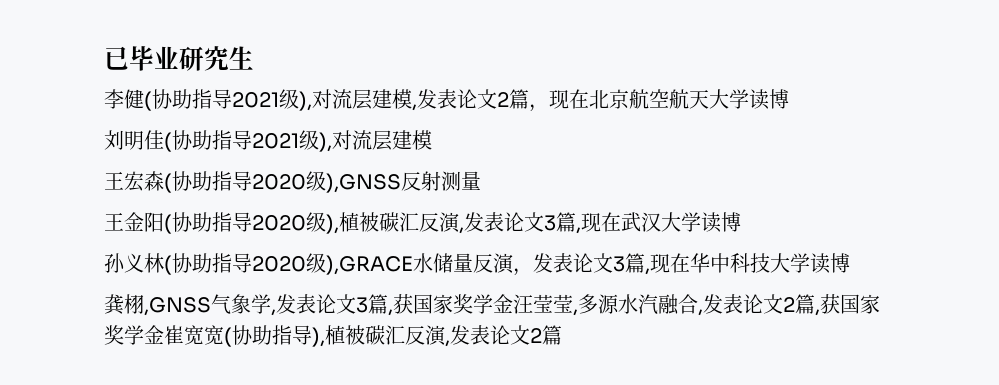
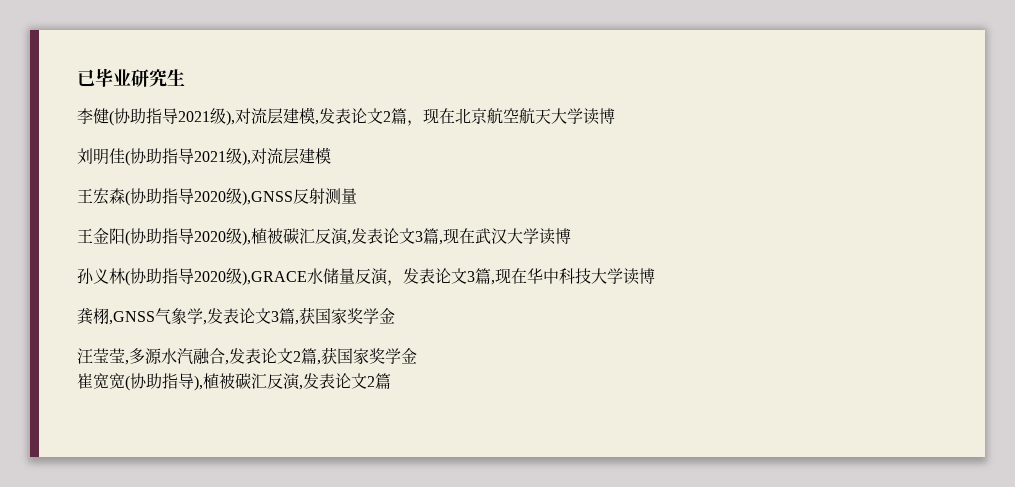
(513, 303) none -> (395, 316) //
(164, 334) none -> (417, 356) //

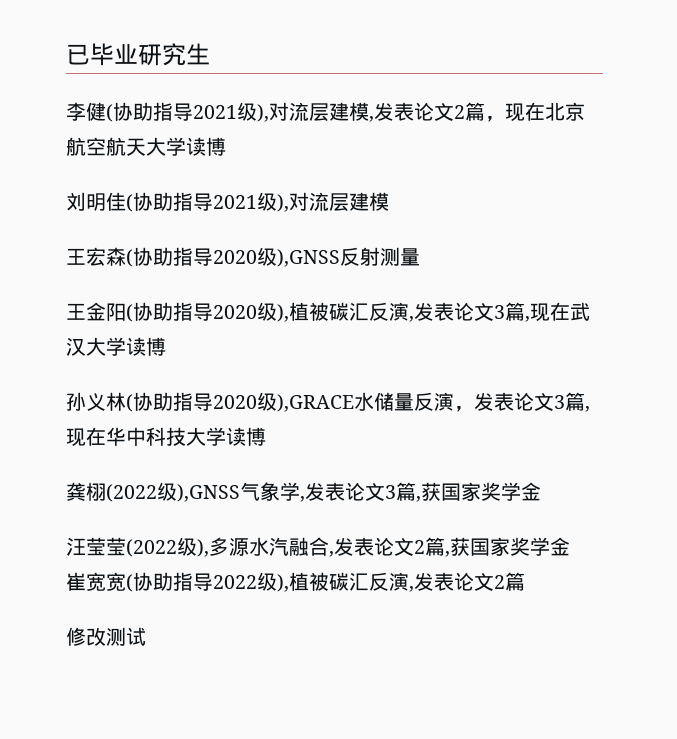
[109,311,155,325] ,GNSS -> [106,482,240,502] (2022级),GNSS
[125,360,129,365] , -> [126,537,209,557] (2022级),
(194, 381) none -> [213,572,277,591] 2022级
(391, 381) none -> [66,627,146,646] // 修改测试

